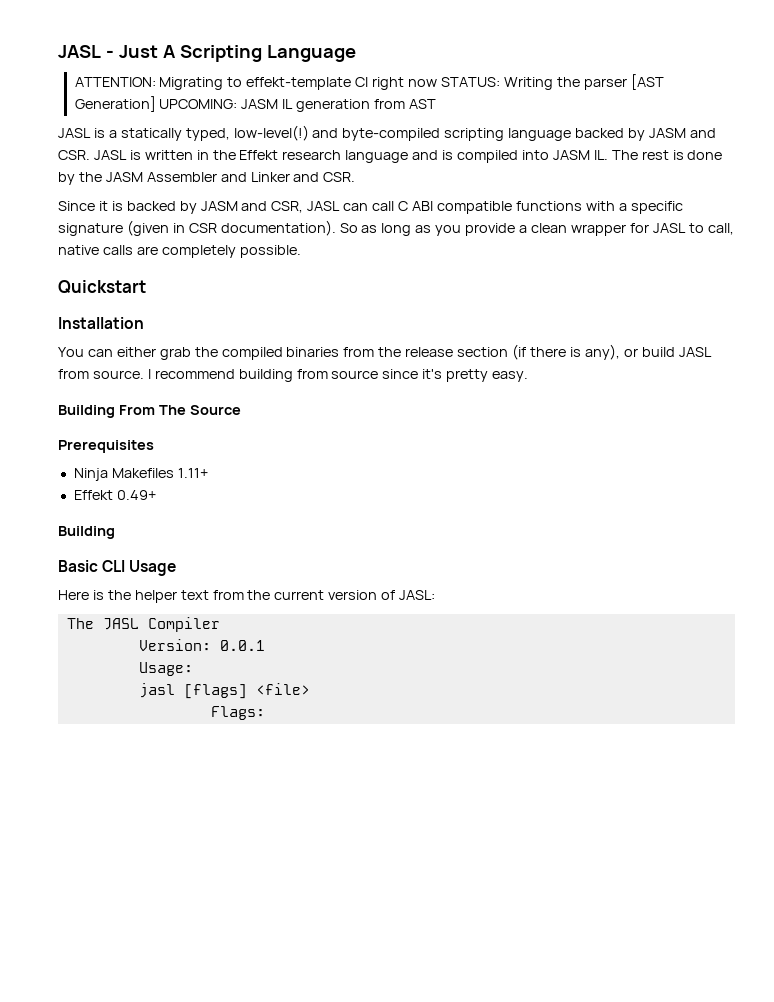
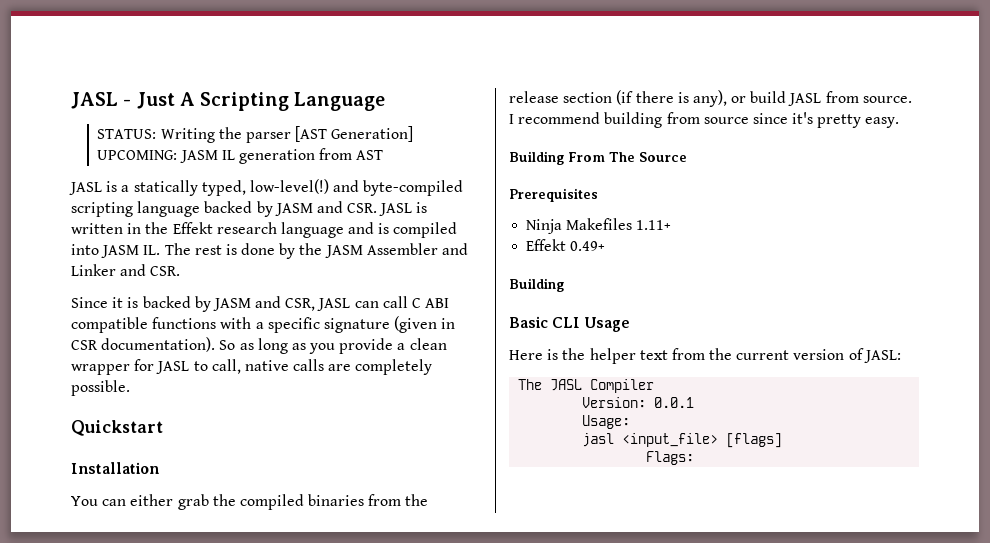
[74,77,438,90] ATTENTION: Migrating to effekt-template CI right now -> (386, 101) none
(175, 690) none -> [622,433,719,447] <input_file>
[255,683,310,695] <file> -> (783, 440) none

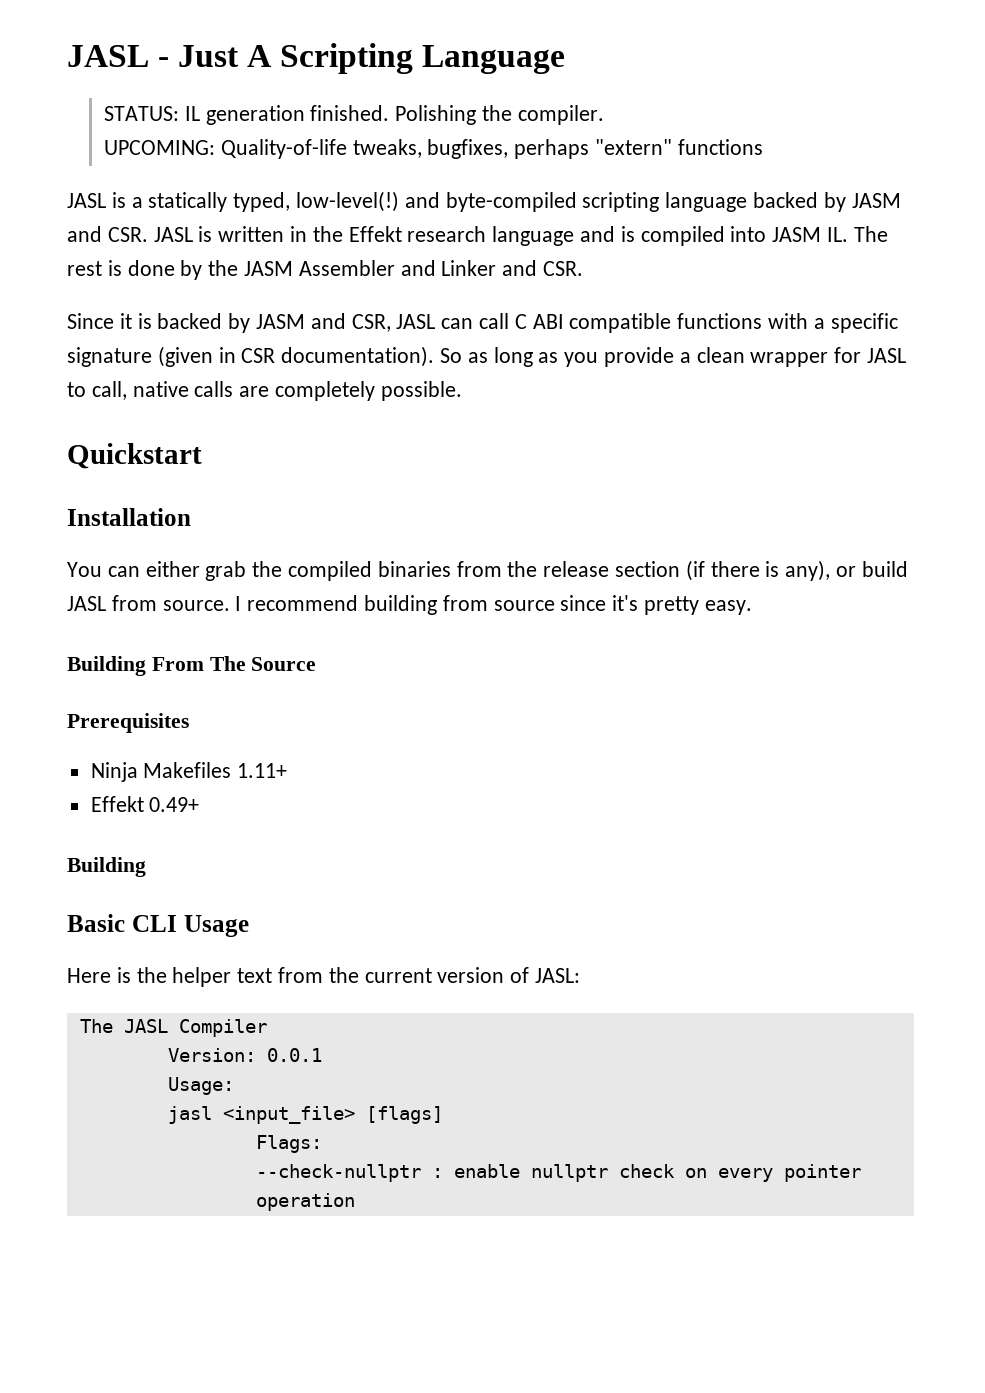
[160,126,414,143] [97,148,384,164] Writing the parser [AST Generation] UPCOMING: JASM IL generation from AST -> [184,105,604,125] [104,139,763,159] IL generation finished. Polishing the compiler. // UPCOMING: Quality-of-life tweaks, bugfixes, perhaps "extern" functions
(695, 458) none -> [255,1164,861,1182] [255,1193,355,1211] // --check-nullptr : enable nullptr check on every pointer operation

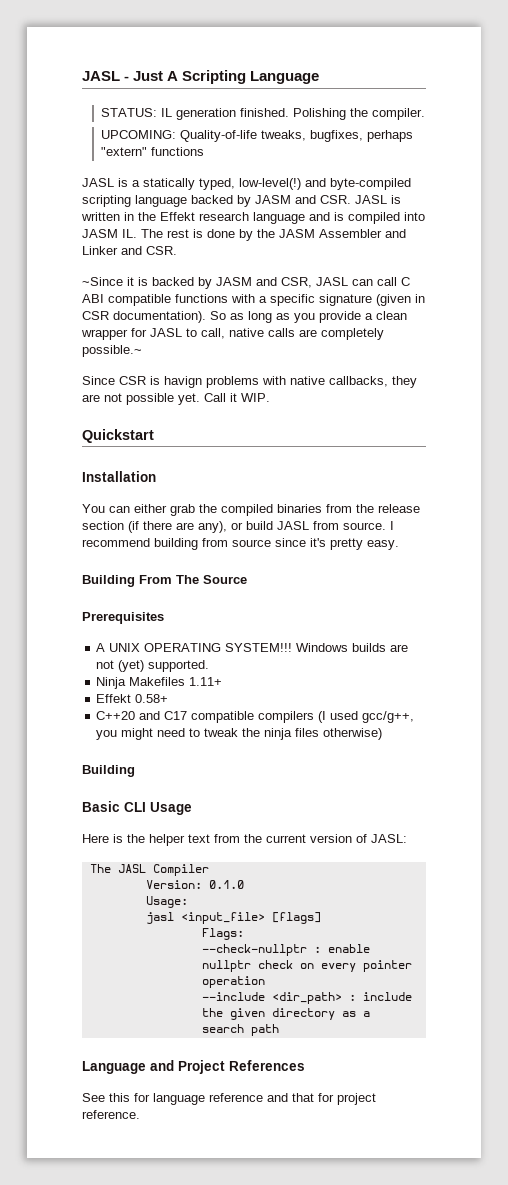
[67,313,114,329] Since -> [82,277,123,286] ~Since
[380,381,462,401] possible. -> [82,345,142,357] [82,376,417,388] [82,393,270,405] possible.~ // Since CSR is havign problems with native callbacks, they are not possible yet. Call it WIP.
[765,561,780,577] is -> [176,522,194,530] are
[90,762,288,782] [90,796,200,812] Ninja Makefiles 1.11+ // Effekt 0.49+ -> [96,643,409,652] [96,660,210,672] [96,677,223,689] [96,694,169,703] [96,711,415,723] [96,728,383,740] A UNIX OPERATING SYSTEM!!! Windows builds are not (yet) supported. // Ninja Makefiles 1.11+ // Effekt 0.58+ // C++20 and C17 compatible compilers (I used gcc/g++, you might need to tweak the ninja files otherwise)
[266,1048,322,1062] 0.0.1 -> [208,880,244,889] 0.1.0
(355, 1202) none -> [201,992,412,1004] [201,1008,370,1020] [201,1024,279,1036] [82,1060,305,1074] [82,1093,376,1105] [82,1110,140,1119] // --include <dir_path> : include the given directory as a search path // Language and Project References // See this for language reference and that for project reference.

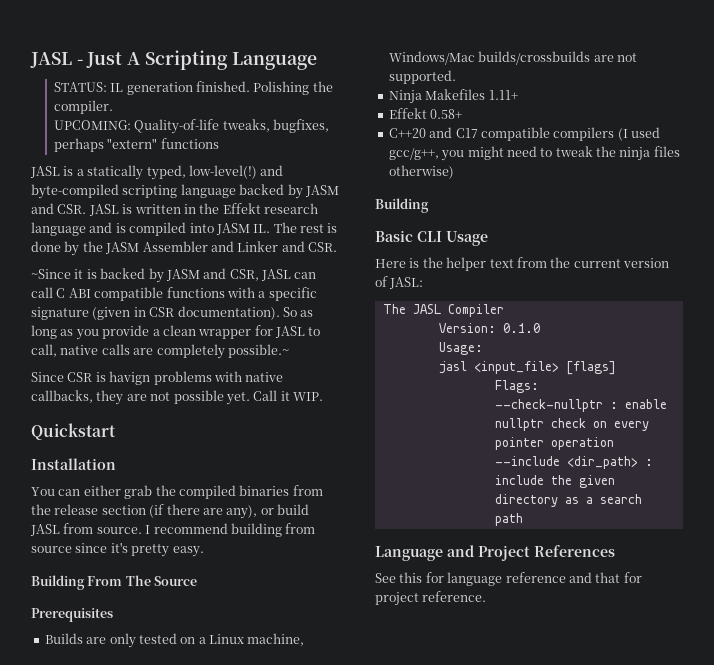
[96,643,409,652] [96,660,145,672] A UNIX OPERATING SYSTEM!!! Windows builds are not (yet) -> [44,633,305,648] [388,51,637,65] Builds are only tested on a Linux machine, Windows/Mac builds/crossbuilds are not

